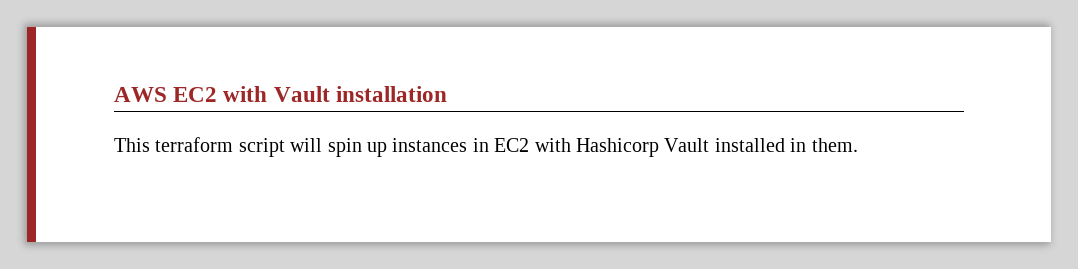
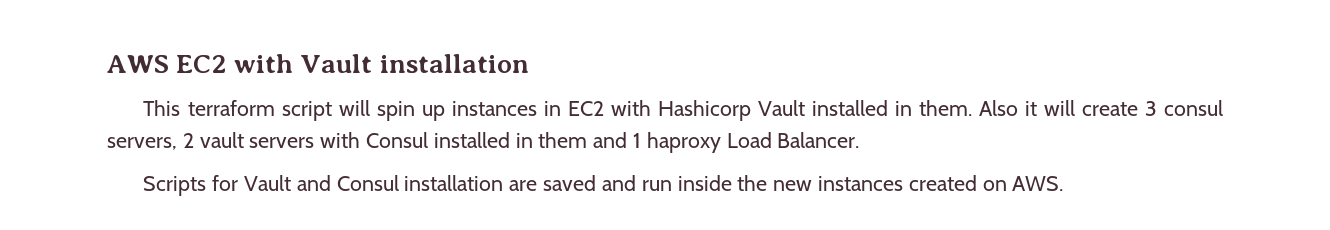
(858, 145) none -> [978,100,1223,116] [107,132,860,153] [143,175,1064,196] Also it will create 3 consul servers, 2 vault servers with Consul installed in them and 1 haproxy Load Balancer. // Scripts for Vault and Consul installation are saved and run inside the new instances created on AWS.

